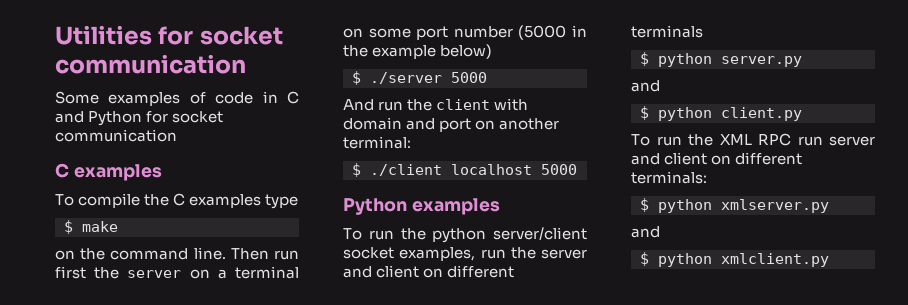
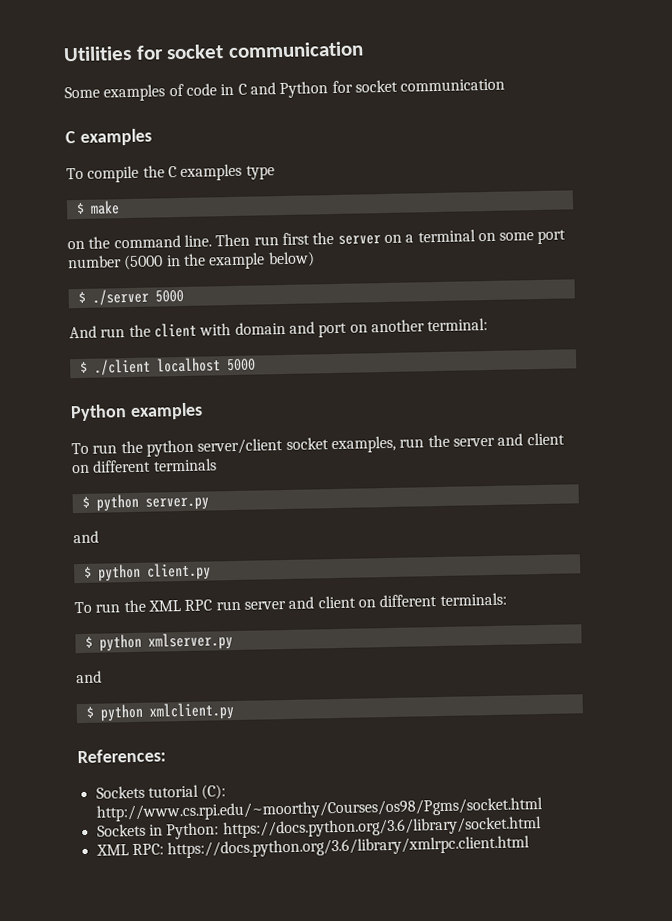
(829, 260) none -> [77,748,166,764] [95,784,227,800] [95,797,543,822] [96,816,542,840] [95,835,531,859] // References: // Sockets tutorial (C): http://www.cs.rpi.edu/~moorthy/Courses/os98/Pgms/socket.html // Sockets in Python: https://docs.python.org/3.6/library/socket.html // XML RPC: https://docs.python.org/3.6/library/xmlrpc.client.html

